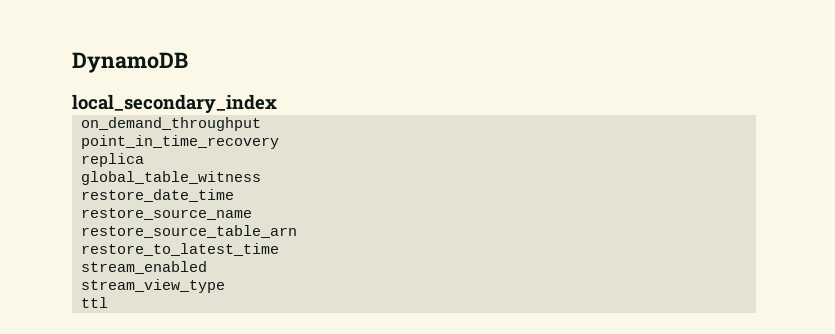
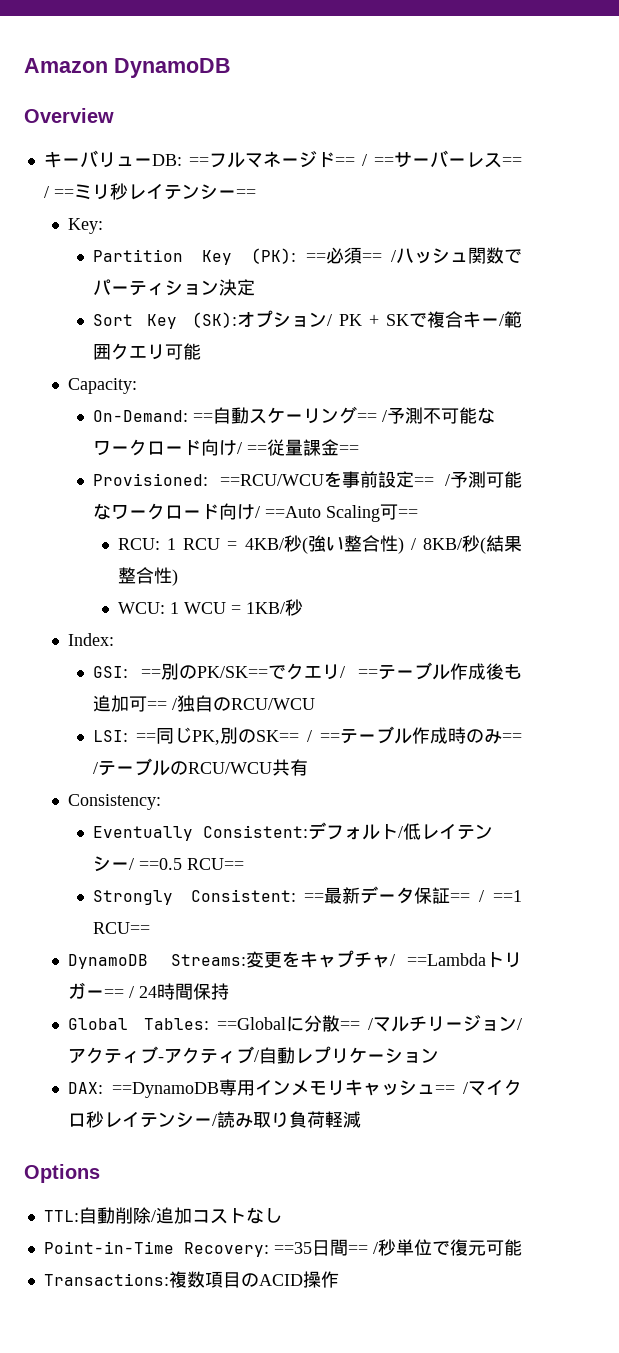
(72, 62) none -> [24,58,108,73] Amazon
[72,94,277,113] [80,117,261,131] [80,135,279,149] [80,153,144,167] [80,171,261,185] [80,189,234,202] [80,208,252,220] [80,225,297,238] [80,243,279,256] [80,261,207,274] [80,279,225,293] [80,297,108,308] local_secondary_index // on_demand_throughput // point_in_time_recovery // replica // global_table_witness // restore_date_time // restore_source_name // restore_source_table_arn // restore_to_latest_time // stream_enabled // stream_view_type // ttl -> [24,108,114,123] [43,150,522,168] [43,183,256,200] [68,218,104,234] [93,247,522,265] [93,279,256,296] [93,310,522,329] [93,343,202,360] [68,378,138,394] [93,406,496,424] [93,439,360,456] [93,471,522,488] [93,503,419,522] [117,535,522,554] [117,567,178,586] [117,599,303,616] [68,633,115,646] [93,662,522,680] [93,695,316,712] [93,726,522,745] [93,758,309,776] [68,794,162,810] [93,822,494,841] [93,856,245,872] [93,886,522,905] [93,922,151,934] [68,950,522,969] [68,982,230,1000] [68,1015,522,1032] [68,1046,440,1064] [68,1079,522,1098] [68,1111,362,1128] [24,1164,100,1183] [43,1207,282,1224] [43,1239,522,1257] [43,1271,339,1288] Overview // キーバリューDB: ==フルマネージド== / ==サーバーレス== / ==ミリ秒レイテンシー== // Key: // Partition Key (PK): ==必須== /ハッシュ関数でパーティション決定 // Sort Key (SK):オプション/ PK + SKで複合キー/範囲クエリ可能 // Capacity: // On-Demand: ==自動スケーリング== /予測不可能なワークロード向け/ ==従量課金== // Provisioned: ==RCU/WCUを事前設定== /予測可能なワークロード向け/ ==Auto Scaling可== // RCU: 1 RCU = 4KB/秒(強い整合性) / 8KB/秒(結果整合性) // WCU: 1 WCU = 1KB/秒 // Index: // GSI: ==別のPK/SK==でクエリ/ ==テーブル作成後も追加可== /独自のRCU/WCU // LSI: ==同じPK,別のSK== / ==テーブル作成時のみ== /テーブルのRCU/WCU共有 // Consistency: // Eventually Consistent:デフォルト/低レイテンシー/ ==0.5 RCU== // Strongly Consistent: ==最新データ保証== / ==1 RCU== // DynamoDB Streams:変更をキャプチャ/ ==Lambdaトリガー== / 24時間保持 // Global Tables: ==Globalに分散== /マルチリージョン/アクティブ-アクティブ/自動レプリケーション // DAX: ==DynamoDB専用インメモリキャッシュ== /マイクロ秒レイテンシー/読み取り負荷軽減 // Options // TTL:自動削除/追加コストなし // Point-in-Time Recovery: ==35日間== /秒単位で復元可能 // Transactions:複数項目のACID操作

